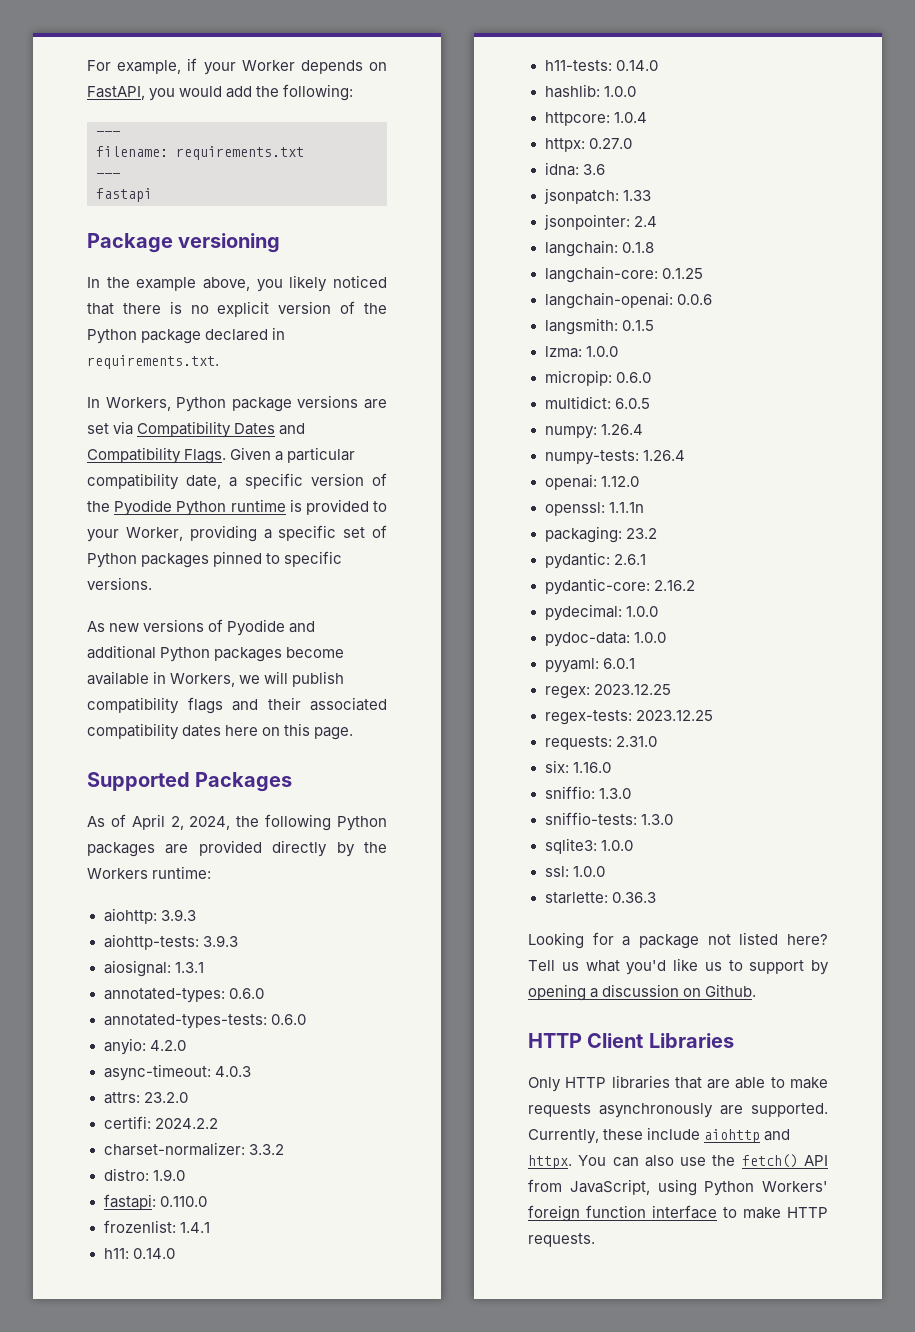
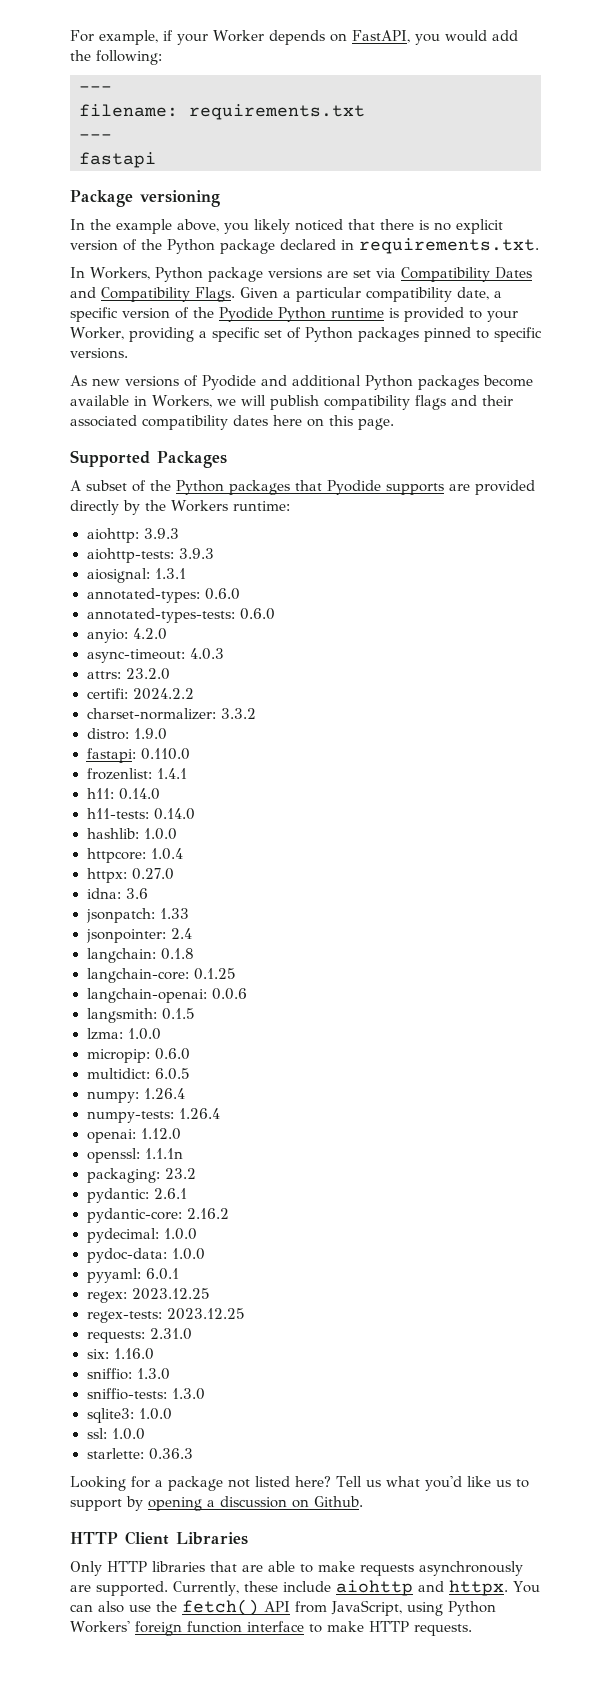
[87,814,387,831] [87,842,155,857] As of April 2, 2024, the following Python packages -> [70,480,444,495] A subset of the Python packages that Pyodide supports

